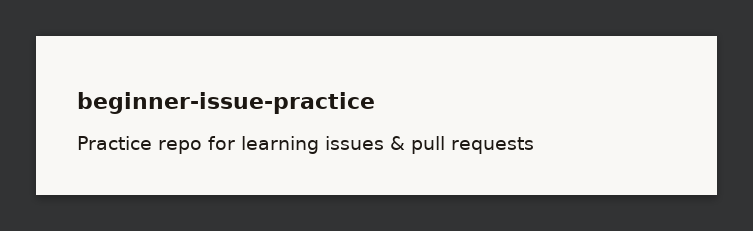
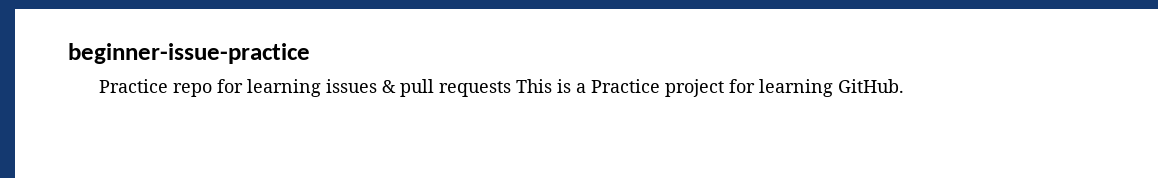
(534, 145) none -> [516,79,905,97] This is a Practice project for learning GitHub.

